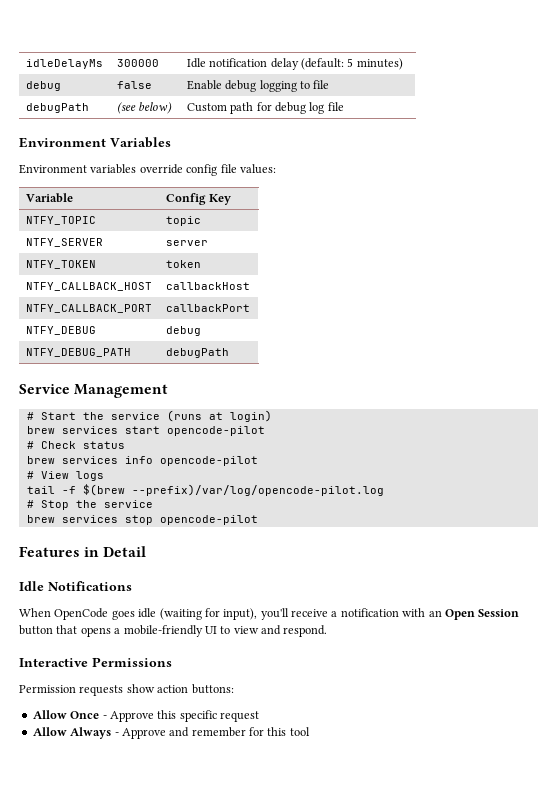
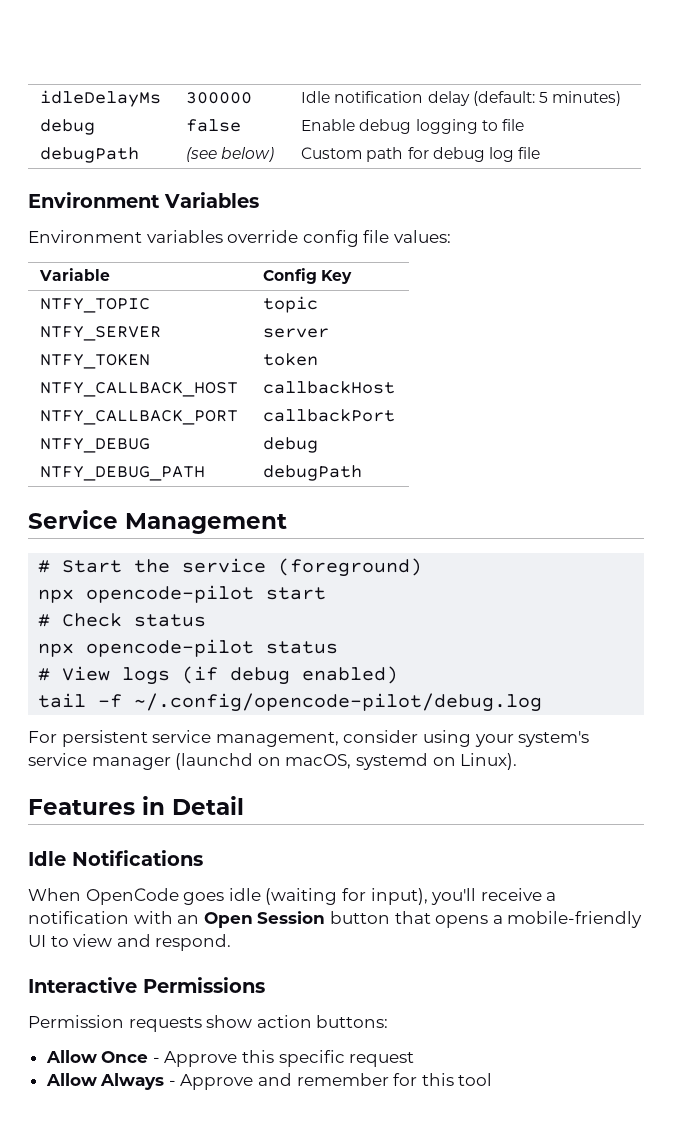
[166,410,272,422] [26,426,118,434] (runs at login) // brew services -> [278,558,423,577] [38,585,255,603] (foreground) // npx opencode-pilot
[166,426,265,436] opencode-pilot -> (327, 593) none
[26,456,258,466] brew services info opencode-pilot -> [38,639,339,657] npx opencode-pilot status
(104, 476) none -> [182,666,399,685] (if debug enabled)
[82,484,384,496] [26,500,153,510] [26,515,258,525] $(brew --prefix)/var/log/opencode-pilot.log // # Stop the service // brew services stop opencode-pilot -> [134,693,543,712] [28,730,590,747] [28,753,518,770] ~/.config/opencode-pilot/debug.log // For persistent service management, consider using your system's service manager (launchd on macOS, systemd on Linux).

